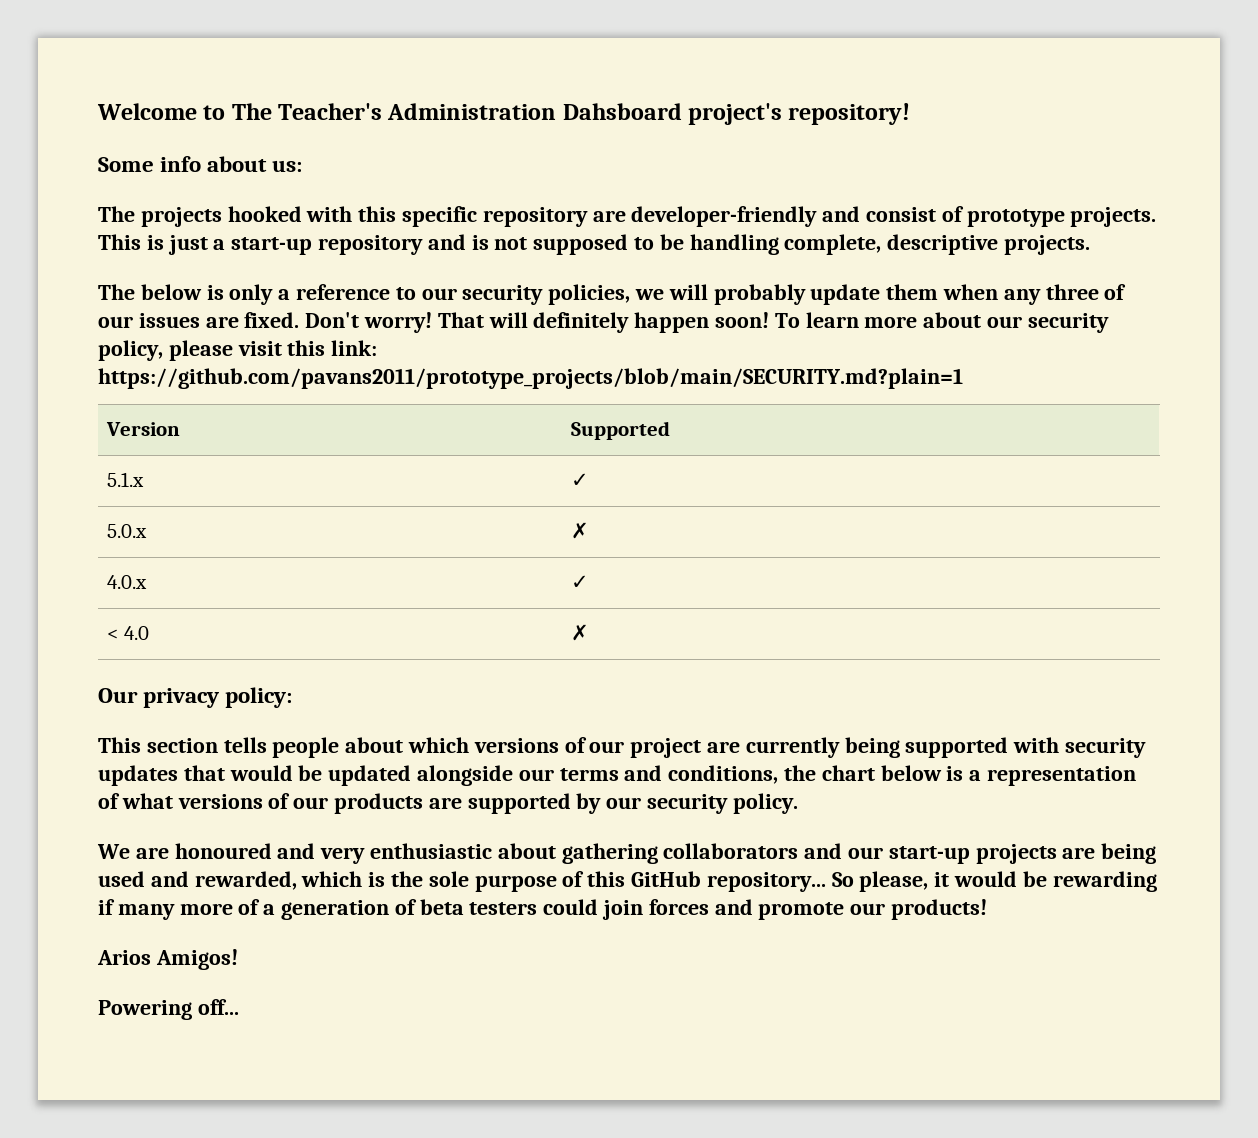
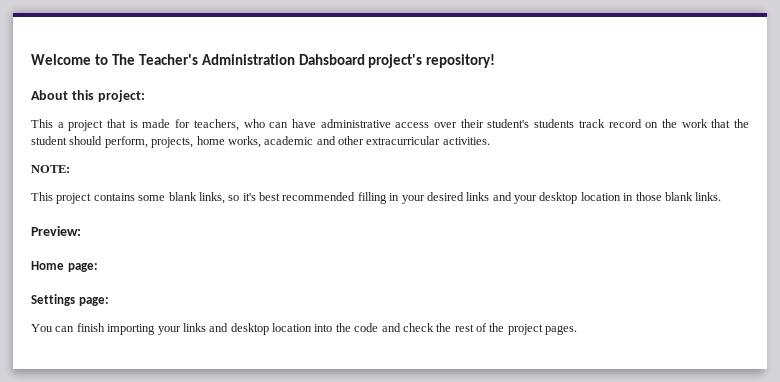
[98,156,303,172] [98,206,1157,227] [98,234,1091,255] [98,284,1127,305] [98,312,1109,333] [98,340,378,361] [98,368,963,389] [105,422,180,436] [570,421,670,440] [106,472,144,487] [570,473,589,487] [106,524,147,538] [570,522,589,539] [106,575,147,589] [570,575,589,589] [106,626,150,640] [570,624,589,641] [98,687,293,708] [98,737,1147,758] [98,765,1137,786] [98,793,798,814] [97,843,1157,864] [98,871,1157,892] [98,899,988,920] [97,949,238,970] [98,999,239,1020] Some info about us: // The projects hooked with this specific repository are developer-friendly and consist of prototype projects. This is just a start-up repository and is not supposed to be handling complete, descriptive projects. // The below is only a reference to our security policies, we will probably update them when any three of our issues are fixed. Don't worry! That will definitely happen soon! To learn more about our security policy, please visit this link: https://github.com/pavans2011/prototype_projects/blob/main/SECURITY.md?plain=1 // Version | Supported // 5.1.x | ✓ // 5.0.x | ✗ // 4.0.x | ✓ // < 4.0 | ✗ // Our privacy policy: // This section tells people about which versions of our project are currently being supported with security updates that would be updated alongside our terms and conditions, the chart below is a representation of what versions of our products are supported by our security policy. // We are honoured and very enthusiastic about gathering collaborators and our start-up projects are being used and rewarded, which is the sole purpose of this GitHub repository... So please, it would be rewarding if many more of a generation of beta testers could join forces and promote our products! // Arios Amigos! // Powering off... -> [31,90,145,102] [31,119,749,131] [31,136,490,148] [31,165,70,173] [31,192,722,204] [31,226,81,236] [31,261,98,272] [31,294,109,306] [31,323,578,335] About this project: // This a project that is made for teachers, who can have administrative access over their student's students track record on the work that the student should perform, projects, home works, academic and other extracurricular activities. // NOTE: // This project contains some blank links, so it's best recommended filling in your desired links and your desktop location in those blank links. // Preview: // Home page: // Settings page: // You can finish importing your links and desktop location into the code and check the rest of the project pages.

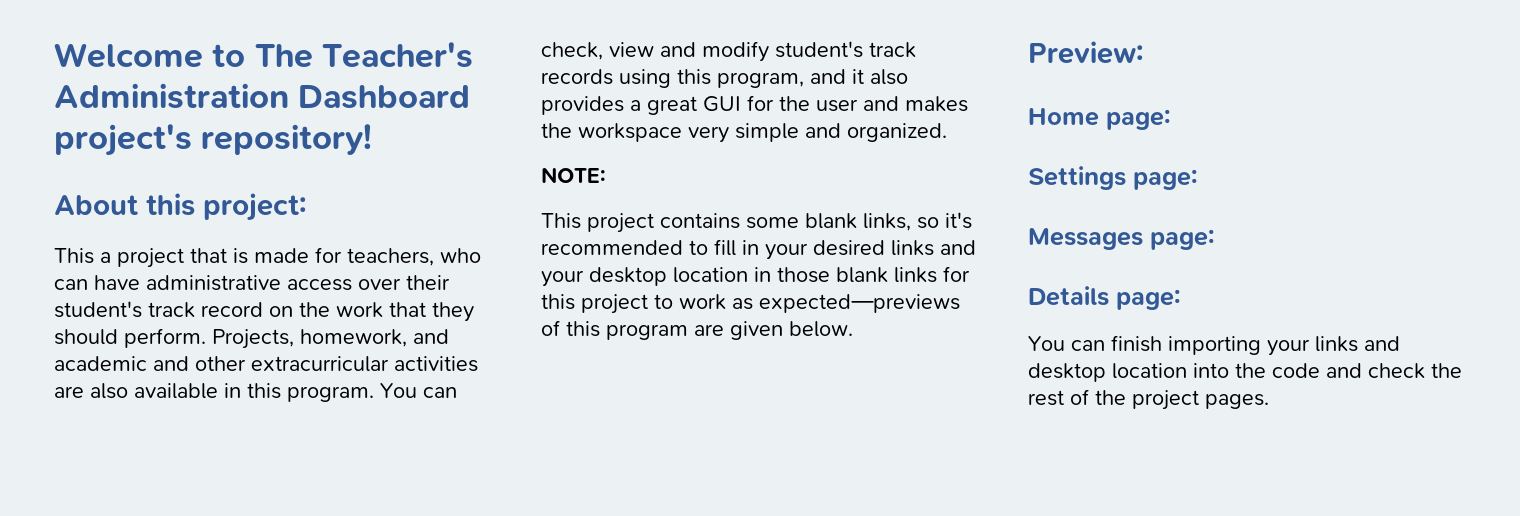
[298,54,365,65] Dahsboard -> [298,85,471,109] Dashboard
[534,119,575,128] students -> (142, 309) none
[733,119,749,128] [31,136,490,148] the student should perform, projects, home works, academic and other extracurricular activities. -> [432,302,474,322] [54,328,449,349] [54,356,478,372] [54,383,457,402] [541,41,916,62] [541,69,908,88] [541,95,968,115] [541,123,947,143] they should perform. Projects, homework, and academic and other extracurricular activities are also available in this program. You can check, view and modify student's track records using this program, and it also provides a great GUI for the user and makes the workspace very simple and organized.
[259,192,387,204] best recommended filling -> [541,239,736,256] recommended to fill
[695,192,722,201] links. -> [894,266,970,283] [541,294,960,314] [541,320,853,340] links for this project to work as expected—previews of this program are given below.
(109, 301) none -> [1028,228,1215,250] [1028,286,1181,310] // Messages page: // Details page:

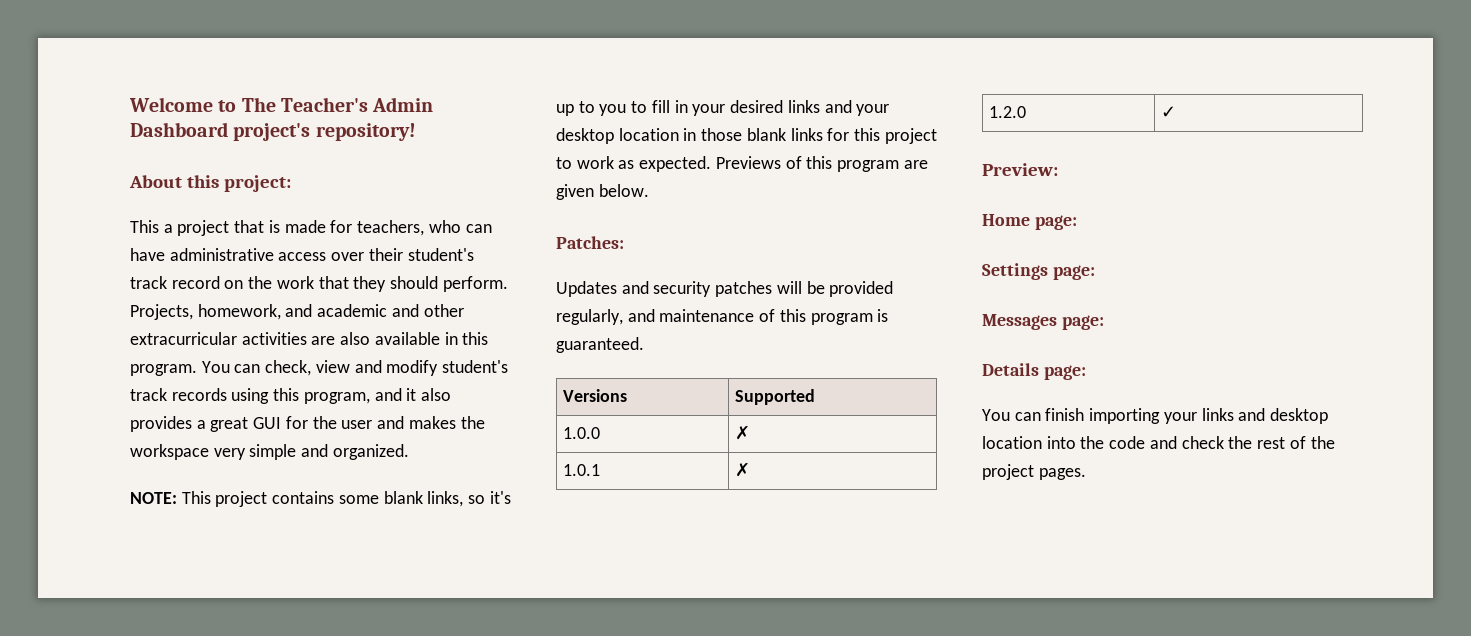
[54,83,289,109] Administration -> [372,97,434,112] Admin
(606, 175) // -> (177, 498) none
[541,240,683,255] recommended -> [556,101,627,116] up to you
[759,294,960,313] expected—previews -> [639,156,781,172] expected. Previews
(853, 329) none -> [556,236,624,249] [556,281,894,297] [556,309,889,325] [556,337,644,353] [563,389,628,402] [735,389,816,405] [563,427,601,439] [735,425,751,440] [563,464,601,476] [735,462,751,477] [989,106,1027,118] [1161,106,1177,118] // Patches: // Updates and security patches will be provided regularly, and maintenance of this program is guaranteed. // Versions | Supported // 1.0.0 | ✗ // 1.0.1 | ✗ // 1.2.0 | ✓

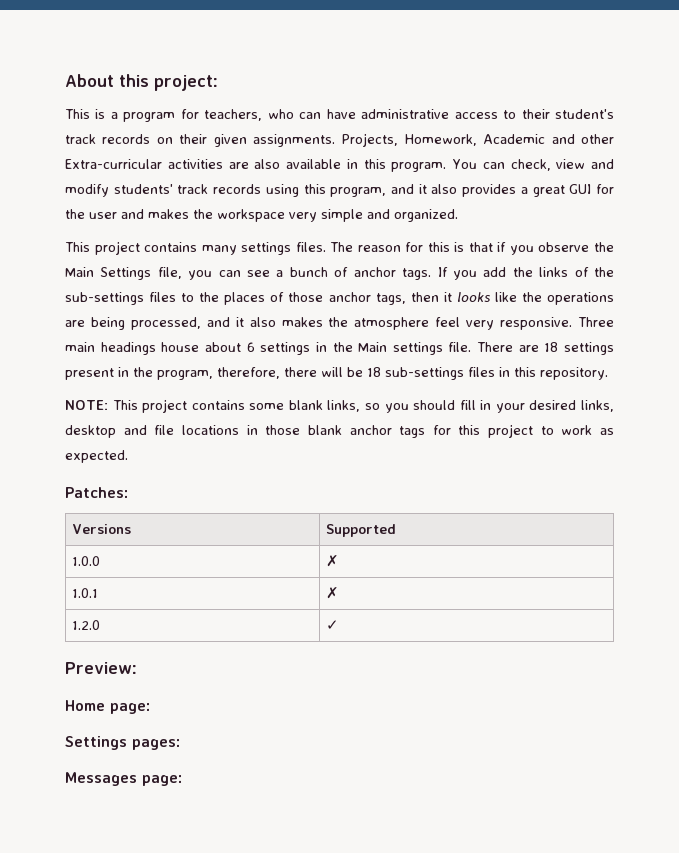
[129,97,434,112] [130,122,416,141] Welcome to The Teacher's Admin Dashboard project's repository! // -> (65, 80) none
[163,220,326,236] a project that is made -> [95,109,176,122] is a program
[331,252,365,261] over -> [503,110,517,119] to
[171,276,508,292] [130,304,388,320] record on the work that they should perform. Projects, homework, and academic -> [102,133,546,147] records on their given assignments. Projects, Homework, Academic
[130,332,237,345] extracurricular -> [65,159,162,169] Extra-curricular
[442,360,509,373] student's -> [113,184,173,194] students'
(409, 452) none -> [65,241,615,255] [65,267,615,280] [65,292,614,305] [65,317,615,330] [65,342,615,355] [65,367,608,380] // This project contains many settings files. The reason for this is that if you observe the Main Settings file, you can see a bunch of anchor tags. If you add the links of the sub-settings files to the places of those anchor tags, then it looks like the operations are being processed, and it also makes the atmosphere feel very responsive. Three main headings house about 6 settings in the Main settings file. There are 18 settings present in the program, therefore, there will be 18 sub-settings files in this repository.
[489,491,511,504] [556,100,890,116] [556,128,679,144] it's up to you to fill in your desired links and your desktop location -> [384,400,614,413] [65,425,239,438] you should fill in your desired links, desktop and file locations
[790,128,823,141] links -> [349,425,426,438] anchor tags
[715,156,928,172] [556,184,649,200] [556,236,624,249] [556,281,894,297] [556,309,889,325] [556,337,644,353] Previews of this program are given below. // Patches: // Updates and security patches will be provided regularly, and maintenance of this program is guaranteed. -> [65,487,128,498] // Patches:
[1052,265,1095,280] page: -> [132,739,180,750] pages:
[982,363,1086,380] [982,408,1329,424] [982,436,1335,449] [982,464,1086,480] // Details page: // You can finish importing your links and desktop location into the code and check the rest of the project pages. -> (182, 780) none

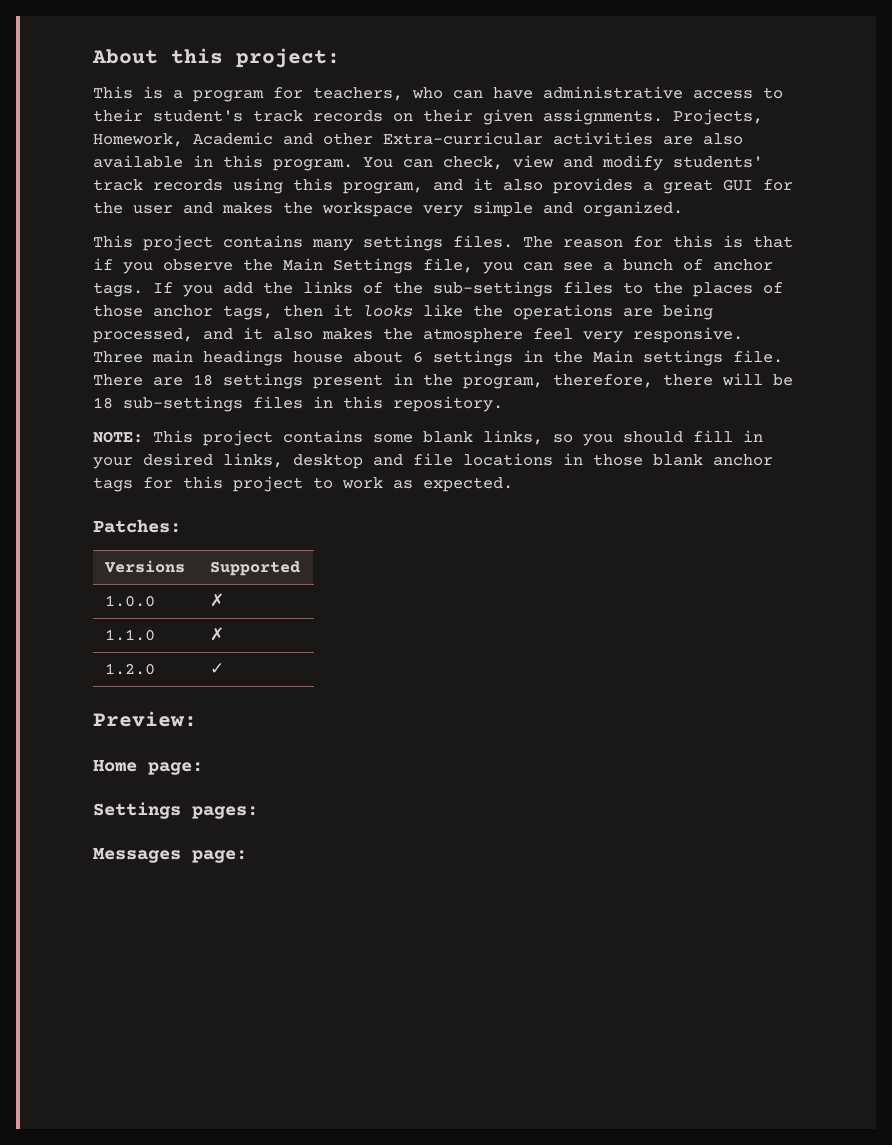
[71,588,98,598] 1.0.1 -> [105,629,156,641] 1.1.0

